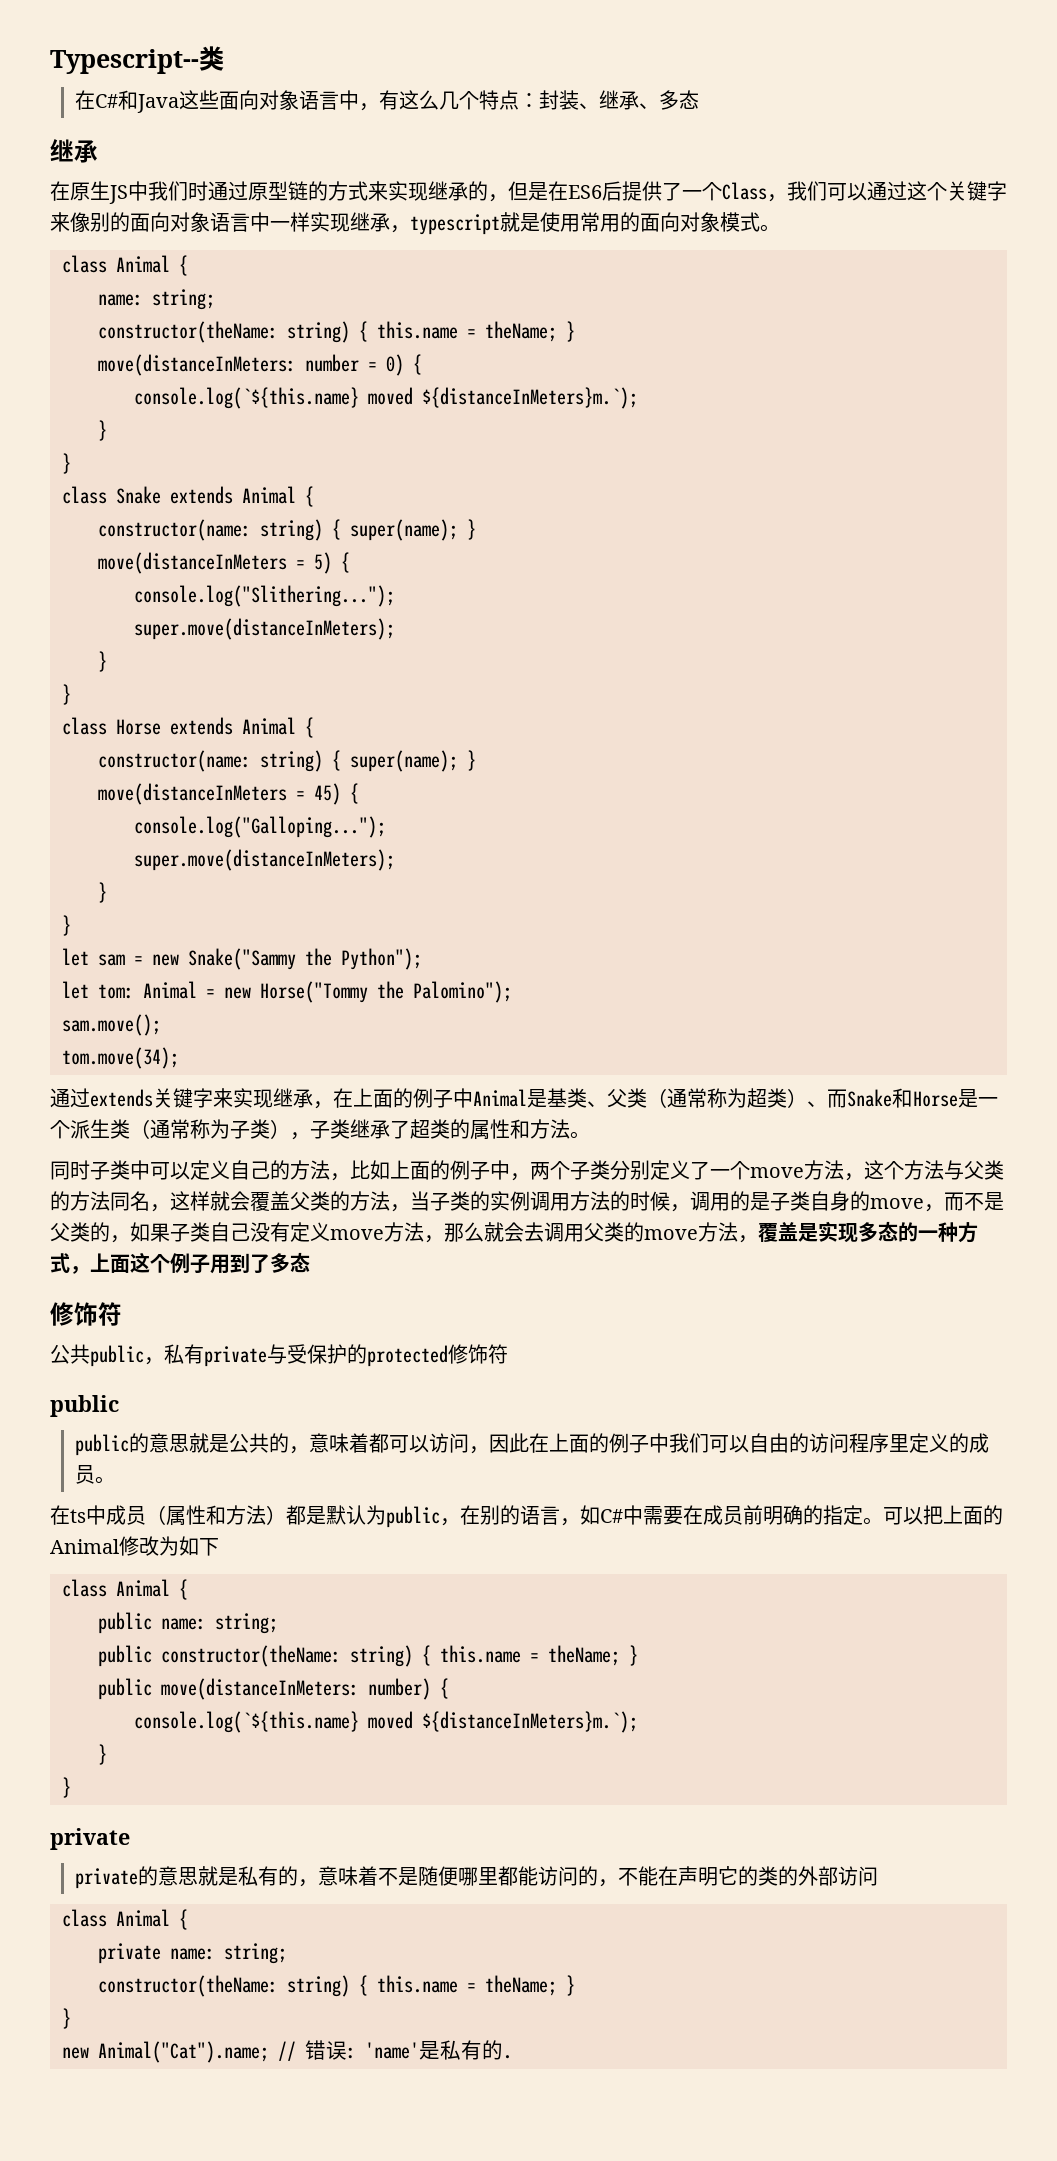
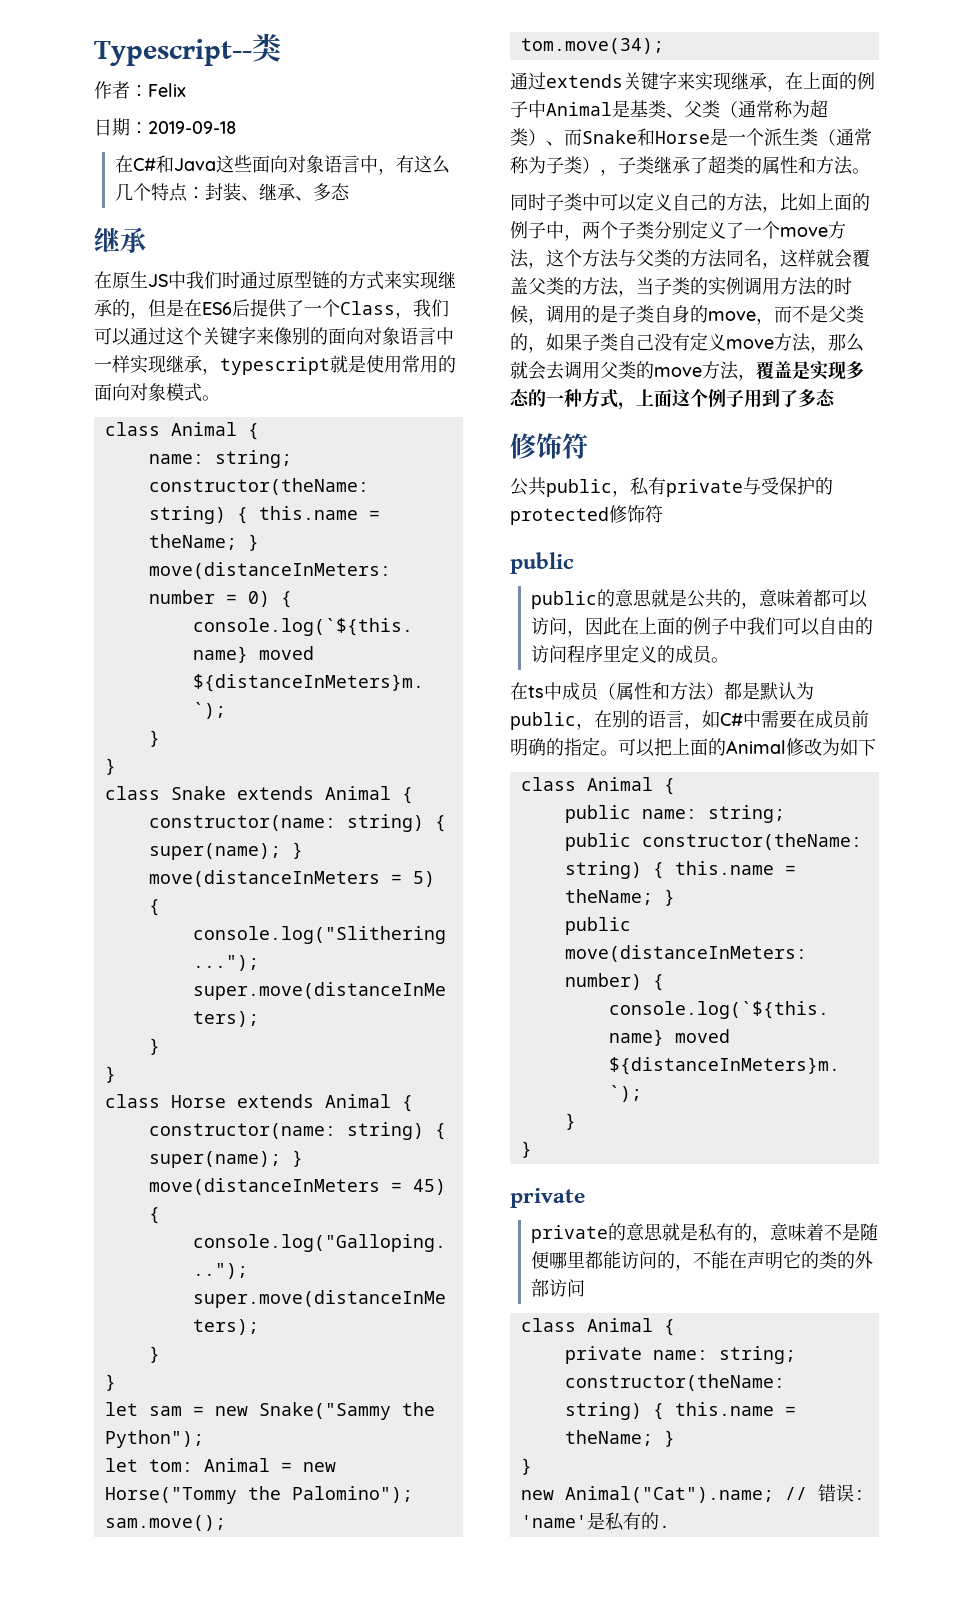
(224, 58) none -> [94,81,186,99] [94,118,236,136] // 作者：Felix // 日期：2019-09-18

